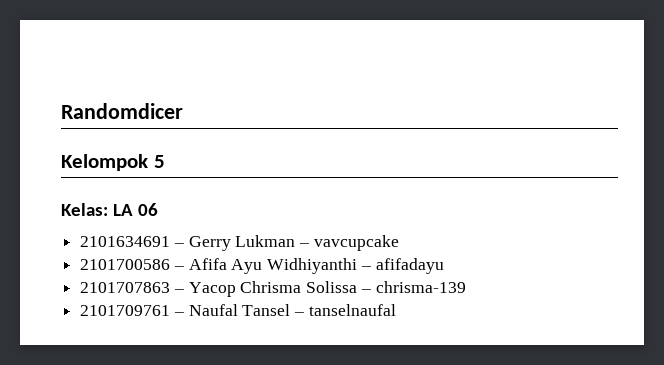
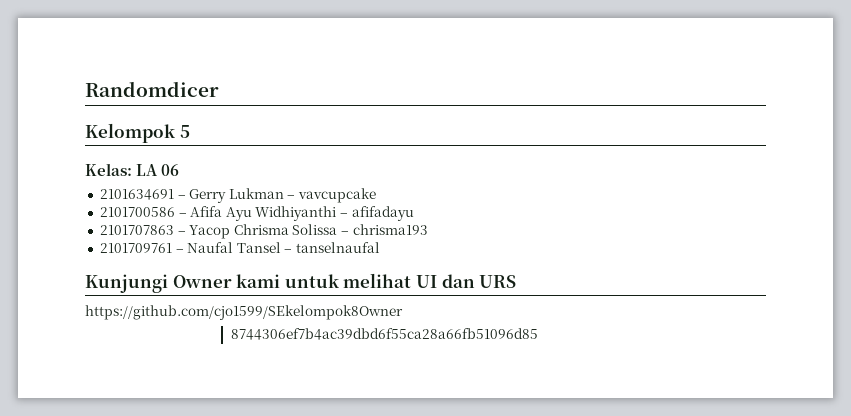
[375,281,466,293] chrisma-139 -> [352,224,428,235] chrisma193
(396, 310) none -> [85,273,517,293] [85,305,403,320] [230,328,538,340] // Kunjungi Owner kami untuk melihat UI dan URS // https://github.com/cjo1599/SEkelompok8Owner // 8744306ef7b4ac39dbd6f55ca28a66fb51096d85

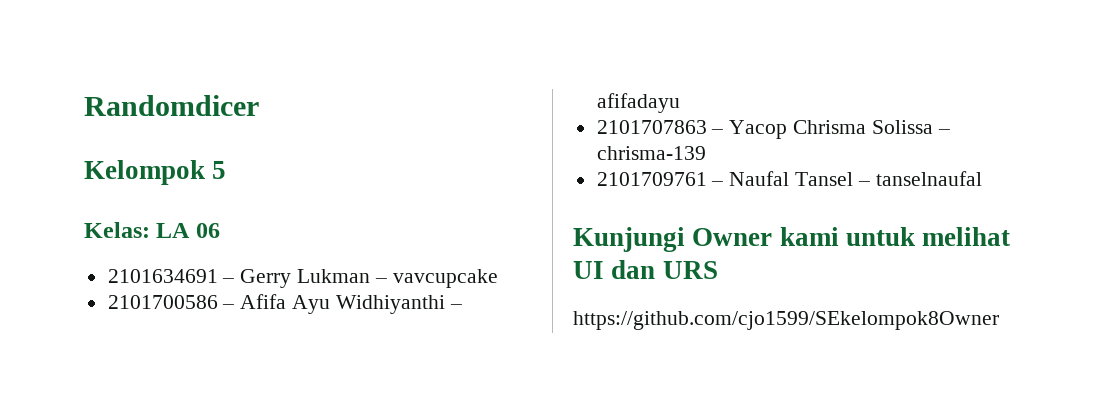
[352,224,428,235] chrisma193 -> [596,146,706,160] chrisma-139
[230,328,538,340] // 8744306ef7b4ac39dbd6f55ca28a66fb51096d85 -> (999, 320) none

